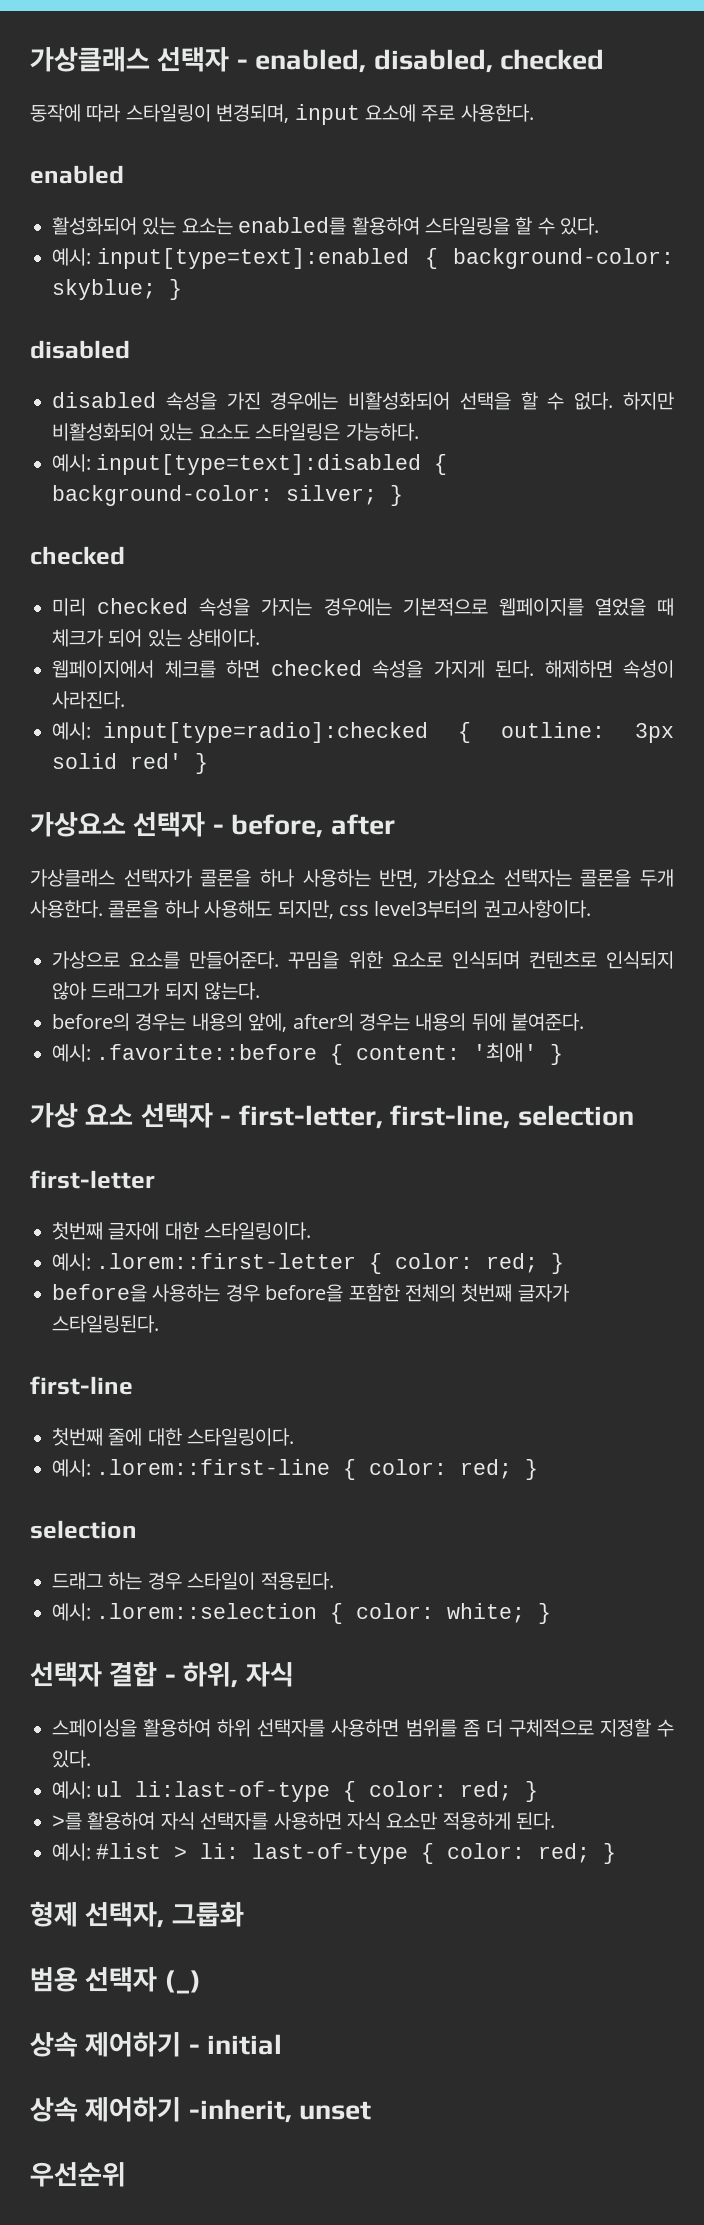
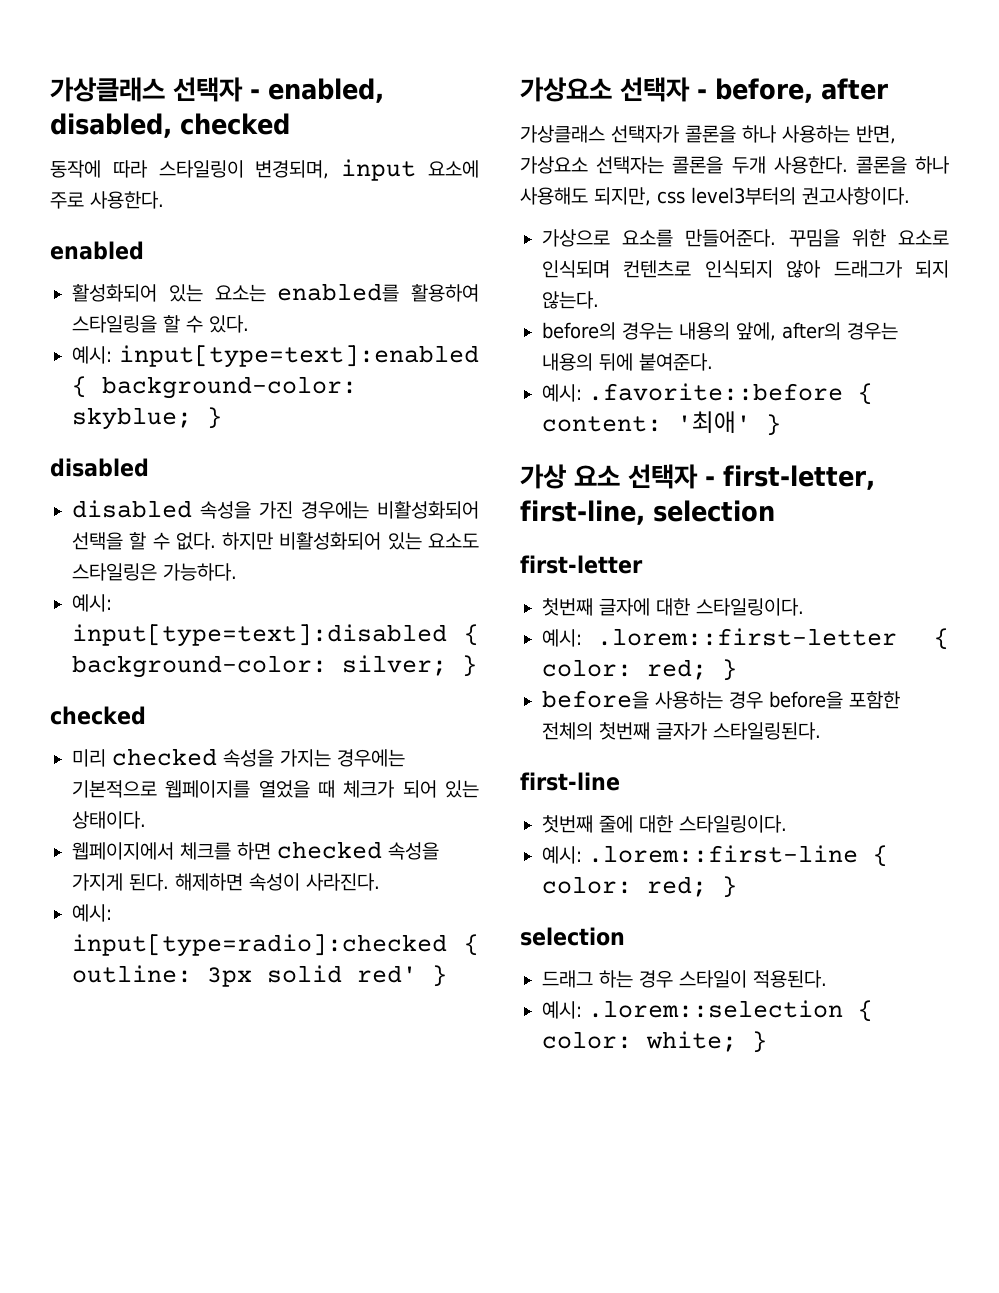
[30,1661,294,1688] [52,1719,675,1737] [52,1750,91,1768] [52,1781,539,1802] [52,1812,556,1830] [52,1843,617,1864] [30,1901,244,1928] [30,1967,201,1994] [30,2032,283,2057] [30,2097,372,2123] [30,2162,126,2187] // 선택자 결합 - 하위, 자식 // 스페이싱을 활용하여 하위 선택자를 사용하면 범위를 좀 더 구체적으로 지정할 수 있다. // 예시: ul li:last-of-type { color: red; } // >를 활용하여 자식 선택자를 사용하면 자식 요소만 적용하게 된다. // 예시: #list > li: last-of-type { color: red; } // 형제 선택자, 그룹화 // 범용 선택자 (_) // 상속 제어하기 - initial // 상속 제어하기 -inherit, unset // 우선순위 -> (767, 1042) none

